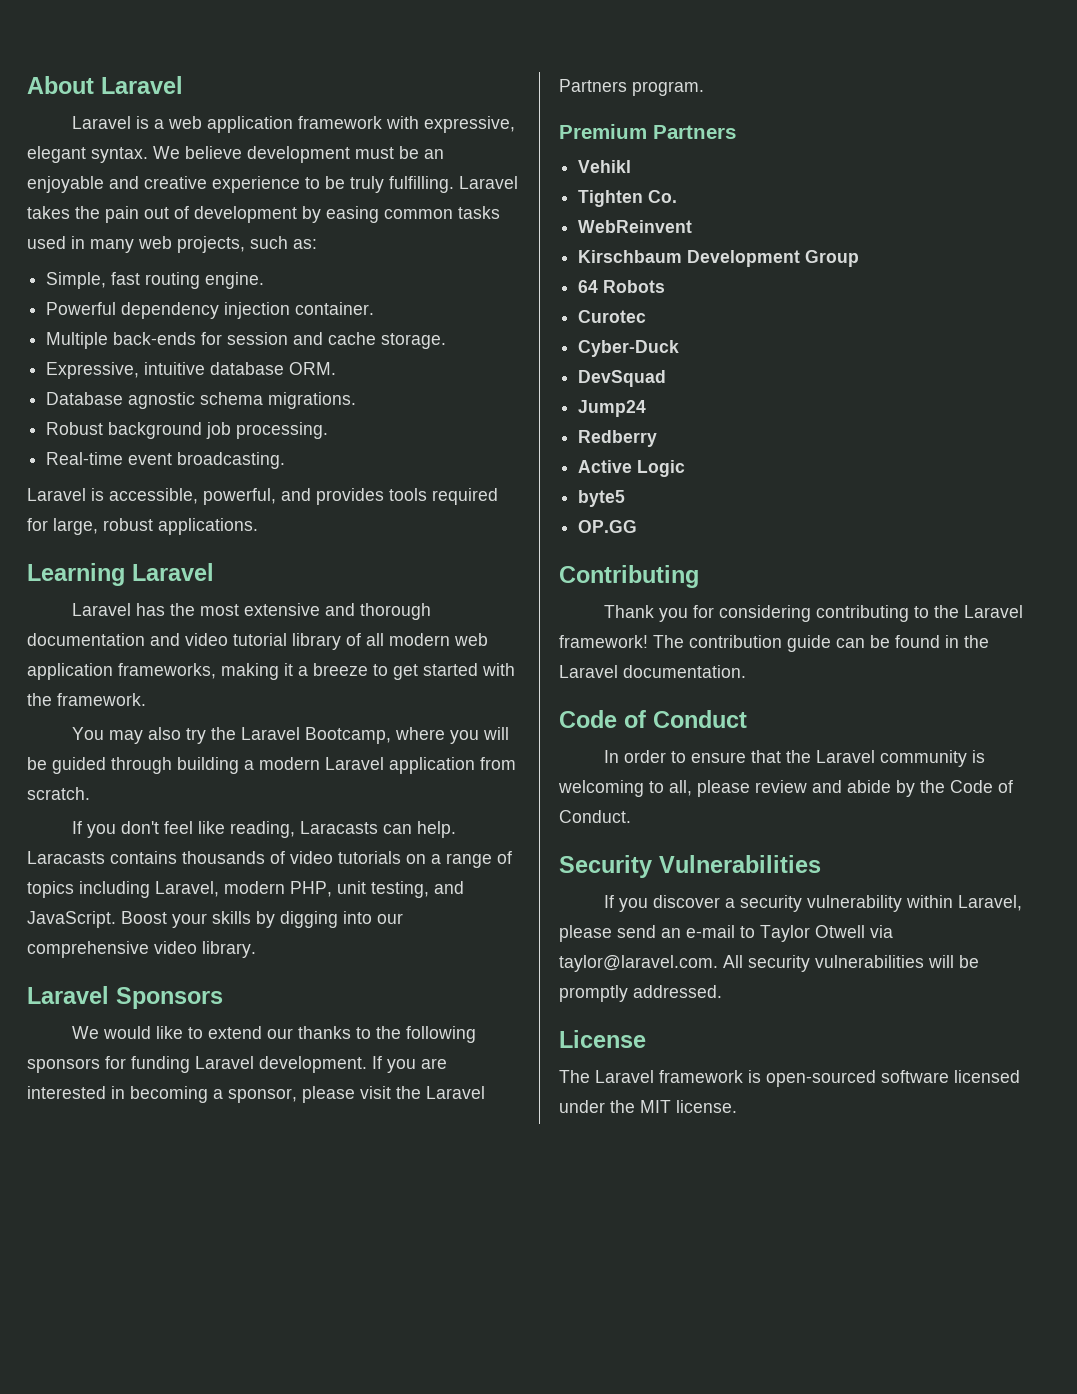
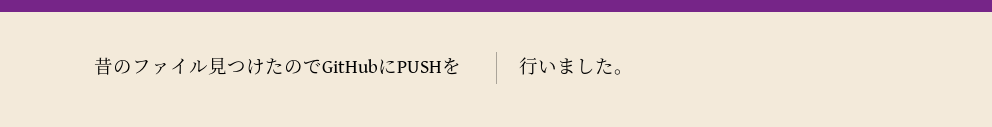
[27,76,183,94] [71,116,515,133] [27,146,444,163] [27,176,518,193] [27,206,500,223] [27,236,317,253] [46,272,265,289] [46,302,375,319] [46,332,447,349] [46,362,337,379] [46,392,357,409] [46,422,329,439] [46,452,286,469] [27,488,498,505] [27,518,258,535] [27,563,214,586] [71,603,431,620] [27,633,488,650] [27,663,515,680] [27,693,146,706] [71,727,509,744] [27,757,516,774] [27,787,90,800] [71,821,456,838] [27,851,512,868] [27,881,464,898] [27,911,403,928] [27,941,256,958] [27,986,223,1009] [71,1026,476,1043] [27,1056,447,1073] [27,1086,485,1103] [559,79,704,96] [559,124,736,139] [578,160,632,173] [578,190,678,207] [578,220,693,233] [578,250,860,267] [578,280,666,293] [578,310,647,323] [578,340,680,357] [578,370,667,387] [578,400,647,417] [578,430,658,447] [578,460,686,477] [578,490,626,507] [578,520,638,533] [559,565,699,588] [603,605,1023,622] [559,635,989,652] [559,665,746,678] [559,710,747,728] [603,750,985,767] [558,780,1013,797] [559,810,631,823] [559,855,821,878] [603,895,1022,912] [559,925,893,942] [559,955,979,972] [559,985,722,1002] [559,1030,646,1048] [559,1070,1020,1087] [559,1100,737,1113] About Laravel // Laravel is a web application framework with expressive, elegant syntax. We believe development must be an enjoyable and creative experience to be truly fulfilling. Laravel takes the pain out of development by easing common tasks used in many web projects, such as: // Simple, fast routing engine. // Powerful dependency injection container. // Multiple back-ends for session and cache storage. // Expressive, intuitive database ORM. // Database agnostic schema migrations. // Robust background job processing. // Real-time event broadcasting. // Laravel is accessible, powerful, and provides tools required for large, robust applications. // Learning Laravel // Laravel has the most extensive and thorough documentation and video tutorial library of all modern web application frameworks, making it a breeze to get started with the framework. // You may also try the Laravel Bootcamp, where you will be guided through building a modern Laravel application from scratch. // If you don't feel like reading, Laracasts can help. Laracasts contains thousands of video tutorials on a range of topics including Laravel, modern PHP, unit testing, and JavaScript. Boost your skills by digging into our comprehensive video library. // Laravel Sponsors // We would like to extend our thanks to the following sponsors for funding Laravel development. If you are interested in becoming a sponsor, please visit the Laravel Partners program. // Premium Partners // Vehikl // Tighten Co. // WebReinvent // Kirschbaum Development Group // 64 Robots // Curotec // Cyber-Duck // DevSquad // Jump24 // Redberry // Active Logic // byte5 // OP.GG // Contributing // Thank you for considering contributing to the Laravel framework! The contribution guide can be found in the Laravel documentation. // Code of Conduct // In order to ensure that the Laravel community is welcoming to all, please review and abide by the Code of Conduct. // Security Vulnerabilities // If you discover a security vulnerability within Laravel, please send an e-mail to Taylor Otwell via taylor@laravel.com. All security vulnerabilities will be promptly addressed. // License // The Laravel framework is open-sourced software licensed under the MIT license. -> [94,57,633,75] 昔のファイル見つけたのでGitHubにPUSHを行いました。

